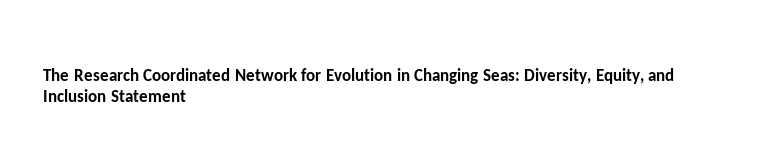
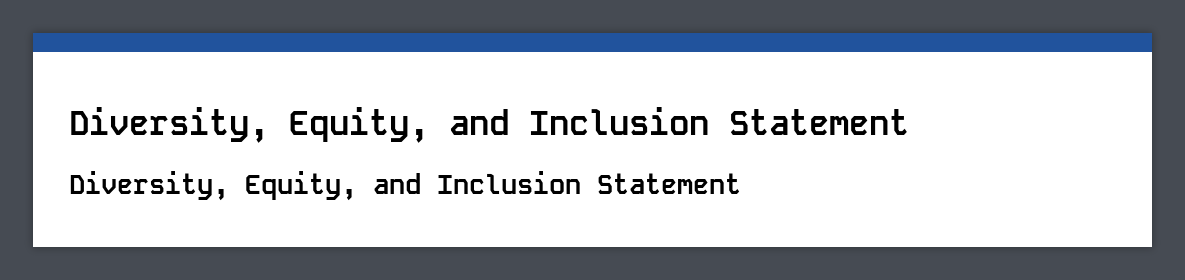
[43,68,675,84] [43,89,186,102] The Research Coordinated Network for Evolution in Changing Seas: Diversity, Equity, and Inclusion Statement -> [69,107,909,143] [69,171,741,201] Diversity, Equity, and Inclusion Statement // Diversity, Equity, and Inclusion Statement

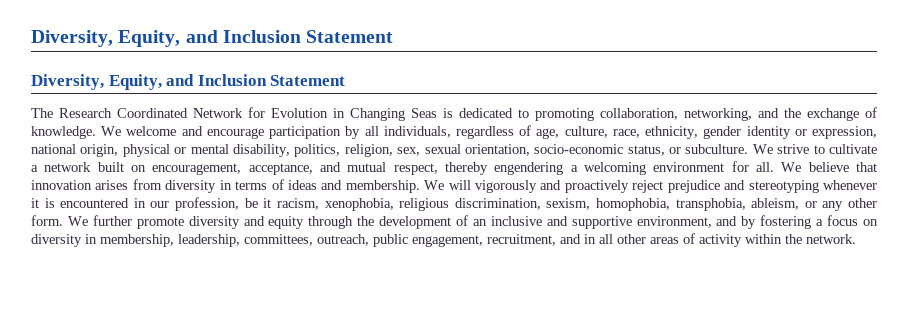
(741, 183) none -> [31,107,877,121] [31,125,877,139] [31,144,878,157] [31,161,878,175] [31,179,878,193] [31,197,877,211] [31,215,879,229] [31,233,856,247] // The Research Coordinated Network for Evolution in Changing Seas is dedicated to promoting collaboration, networking, and the exchange of knowledge. We welcome and encourage participation by all individuals, regardless of age, culture, race, ethnicity, gender identity or expression, national origin, physical or mental disability, politics, religion, sex, sexual orientation, socio-economic status, or subculture. We strive to cultivate a network built on encouragement, acceptance, and mutual respect, thereby engendering a welcoming environment for all. We believe that innovation arises from diversity in terms of ideas and membership. We will vigorously and proactively reject prejudice and stereotyping whenever it is encountered in our profession, be it racism, xenophobia, religious discrimination, sexism, homophobia, transphobia, ableism, or any other form. We further promote diversity and equity through the development of an inclusive and supportive environment, and by fostering a focus on diversity in membership, leadership, committees, outreach, public engagement, recruitment, and in all other areas of activity within the network.

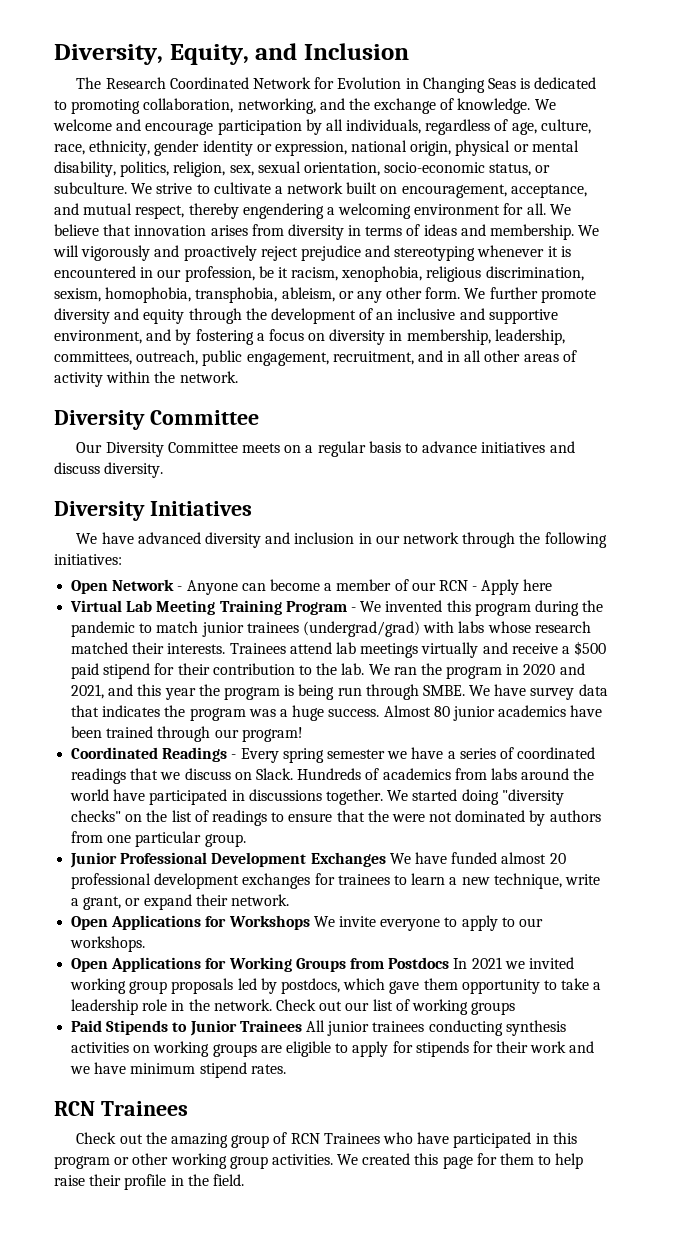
[31,30,394,47] [31,74,346,90] Diversity, Equity, and Inclusion Statement // Diversity, Equity, and Inclusion Statement -> [54,43,409,65] Diversity, Equity, and Inclusion
(856, 239) none -> [54,410,259,430] [76,441,575,457] [54,462,164,478] [54,501,252,521] [76,532,607,548] [54,554,122,565] [71,579,553,595] [70,600,604,616] [71,621,591,637] [71,641,607,658] [71,663,585,679] [71,684,608,700] [71,705,603,721] [71,726,303,742] [71,747,596,763] [71,768,595,784] [70,789,564,805] [71,810,601,826] [71,831,246,847] [70,852,566,868] [71,873,600,889] [71,894,289,910] [71,915,543,931] [70,936,146,952] [71,957,574,972] [70,978,602,994] [71,999,516,1015] [71,1020,566,1036] [71,1041,595,1057] [70,1062,286,1078] [54,1101,188,1116] [76,1132,577,1148] [54,1153,584,1169] [54,1174,244,1190] // Diversity Committee // Our Diversity Committee meets on a regular basis to advance initiatives and discuss diversity. // Diversity Initiatives // We have advanced diversity and inclusion in our network through the following initiatives: // Open Network - Anyone can become a member of our RCN - Apply here // Virtual Lab Meeting Training Program - We invented this program during the pandemic to match junior trainees (undergrad/grad) with labs whose research matched their interests. Trainees attend lab meetings virtually and receive a $500 paid stipend for their contribution to the lab. We ran the program in 2020 and 2021, and this year the program is being run through SMBE. We have survey data that indicates the program was a huge success. Almost 80 junior academics have been trained through our program! // Coordinated Readings - Every spring semester we have a series of coordinated readings that we discuss on Slack. Hundreds of academics from labs around the world have participated in discussions together. We started doing "diversity checks" on the list of readings to ensure that the were not dominated by authors from one particular group. // Junior Professional Development Exchanges We have funded almost 20 professional development exchanges for trainees to learn a new technique, write a grant, or expand their network. // Open Applications for Workshops We invite everyone to apply to our workshops. // Open Applications for Working Groups from Postdocs In 2021 we invited working group proposals led by postdocs, which gave them opportunity to take a leadership role in the network. Check out our list of working groups // Paid Stipends to Junior Trainees All junior trainees conducting synthesis activities on working groups are eligible to apply for stipends for their work and we have minimum stipend rates. // RCN Trainees // Check out the amazing group of RCN Trainees who have participated in this program or other working group activities. We created this page for them to help raise their profile in the field.

